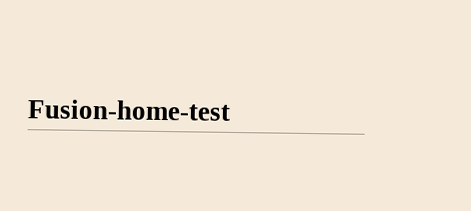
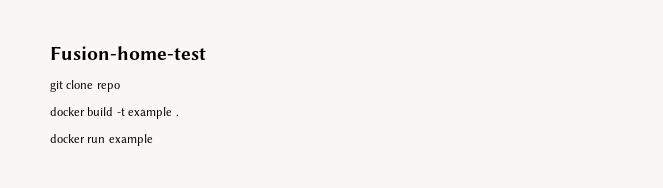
(231, 110) none -> [50,80,120,92] [50,107,179,119] [50,134,153,146] // git clone repo // docker build -t example . // docker run example

